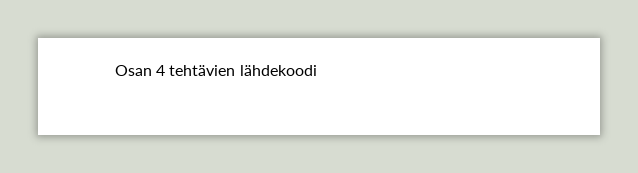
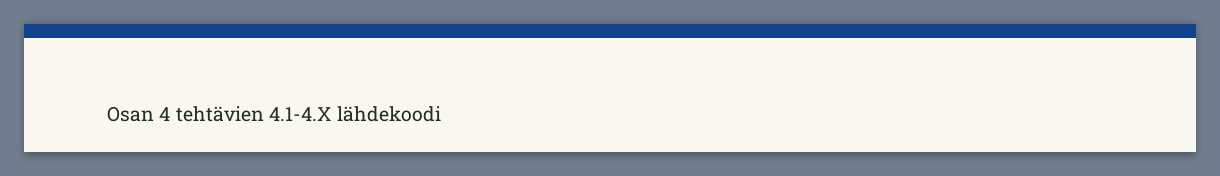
(236, 70) none -> [268,107,332,121] 4.1-4.X

